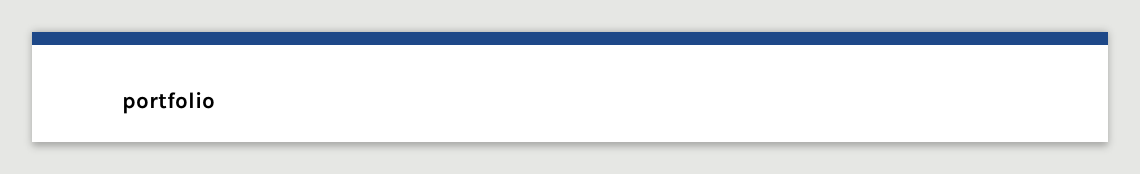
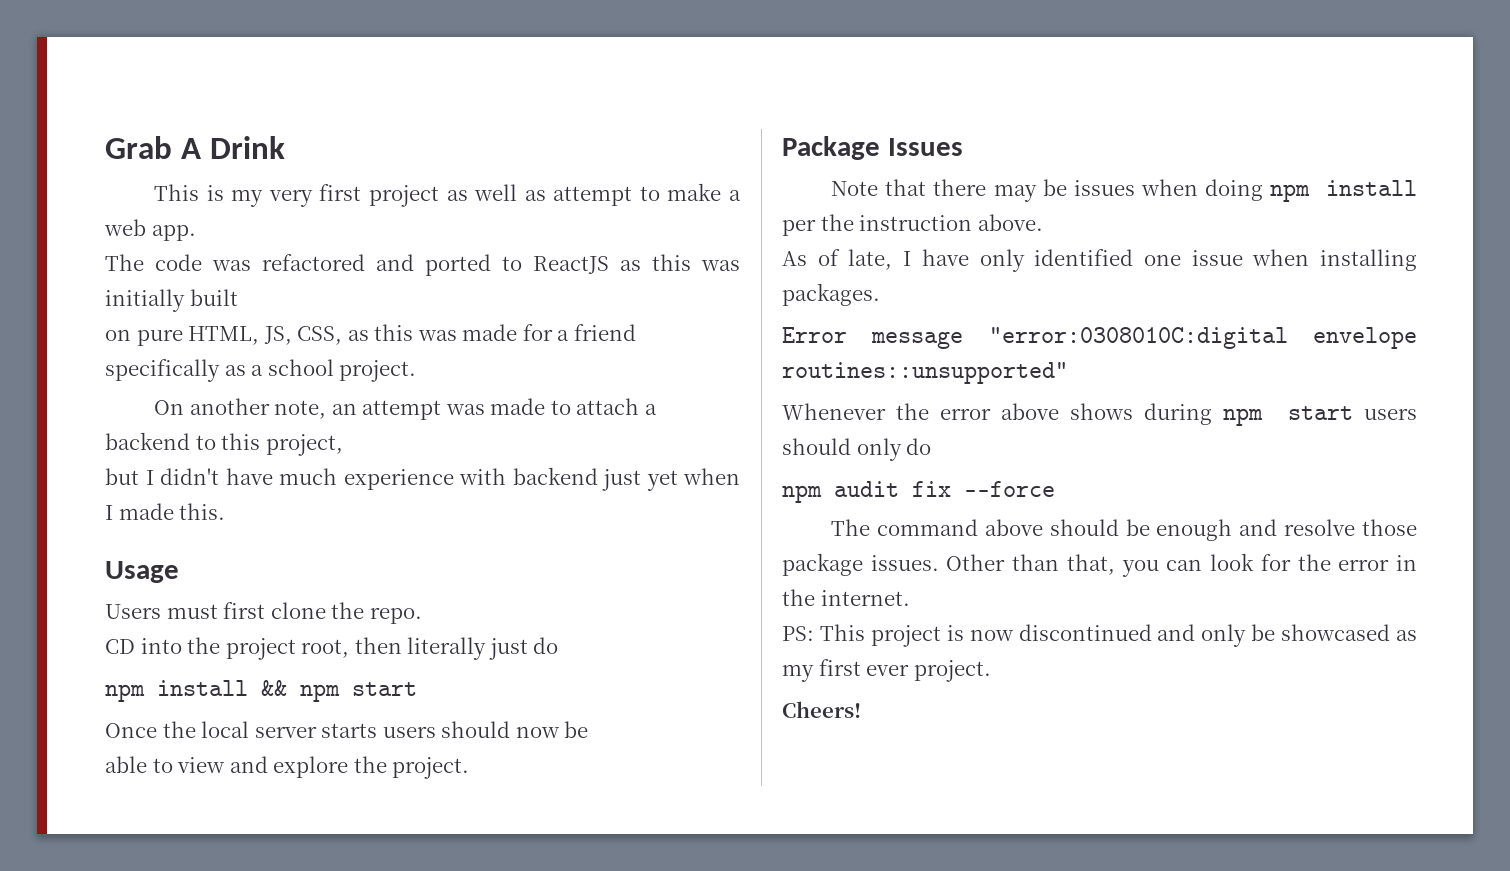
[122,92,215,114] portfolio -> [105,136,285,159] [154,183,742,207] [104,219,196,241] [105,254,740,276] [105,289,238,312] [105,324,636,346] [105,359,417,382] [154,398,658,420] [105,432,343,456] [105,467,740,491] [105,503,226,520] [105,561,179,583] [105,602,422,624] [105,637,559,660] [105,680,417,702] [105,721,589,738] [105,756,470,779] [782,136,963,160] [831,179,1417,202] [782,214,1043,236] [782,249,1417,272] [782,283,880,306] [782,327,1417,349] [782,362,1068,384] [782,403,1417,426] [782,438,932,461] [782,481,1055,503] [831,519,1417,541] [782,553,1417,577] [782,589,910,606] [782,624,1417,647] [782,659,991,682] [782,701,861,718] Grab A Drink // This is my very first project as well as attempt to make a web app. // The code was refactored and ported to ReactJS as this was initially built // on pure HTML, JS, CSS, as this was made for a friend specifically as a school project. // On another note, an attempt was made to attach a backend to this project, // but I didn't have much experience with backend just yet when I made this. // Usage // Users must first clone the repo. // CD into the project root, then literally just do // npm install && npm start // Once the local server starts users should now be // able to view and explore the project. // Package Issues // Note that there may be issues when doing npm install per the instruction above. // As of late, I have only identified one issue when installing packages. // Error message "error:0308010C:digital envelope routines::unsupported" // Whenever the error above shows during npm start users should only do // npm audit fix --force // The command above should be enough and resolve those package issues. Other than that, you can look for the error in the internet. // PS: This project is now discontinued and only be showcased as my first ever project. // Cheers!

